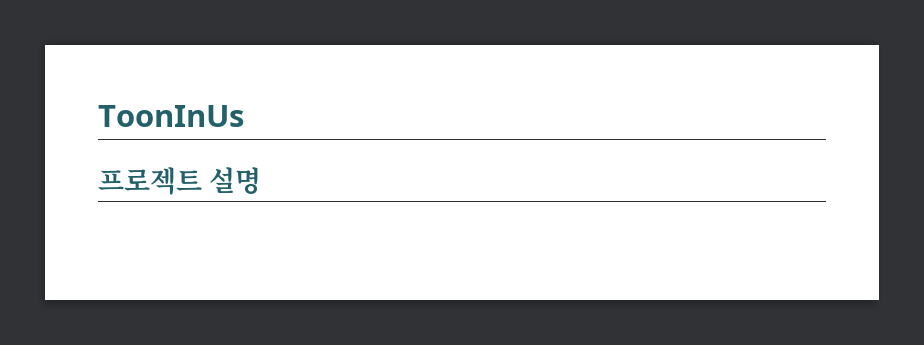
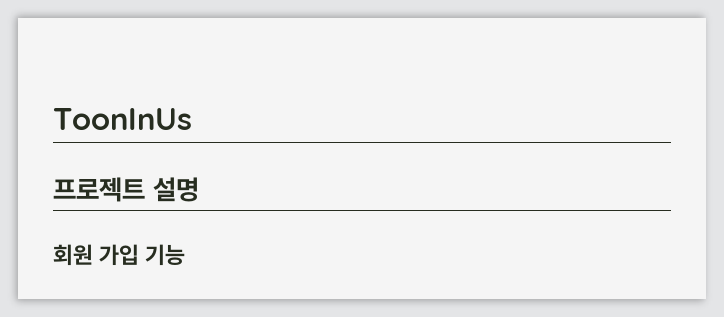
(262, 180) none -> [53,244,186,266] // 회원 가입 기능

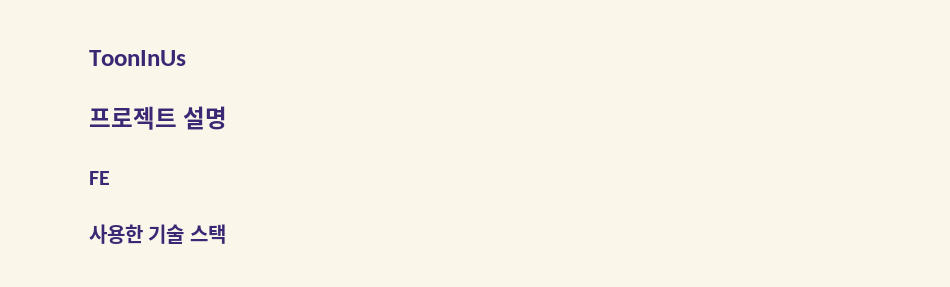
[53,244,186,266] 회원 가입 기능 -> [89,171,110,185] [89,224,226,244] FE // 사용한 기술 스택

